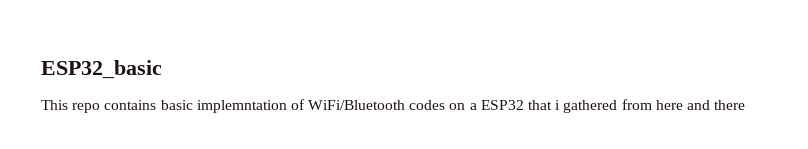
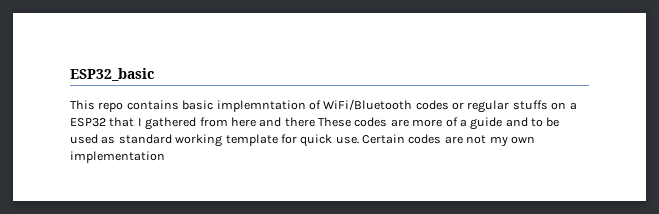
(446, 105) none -> [452,100,548,113] or regular stuffs
[555,100,561,110] i -> [137,118,142,126] I
(746, 105) none -> [318,117,560,130] [70,134,535,147] [70,151,165,163] These codes are more of a guide and to be used as standard working template for quick use. Certain codes are not my own implementation

